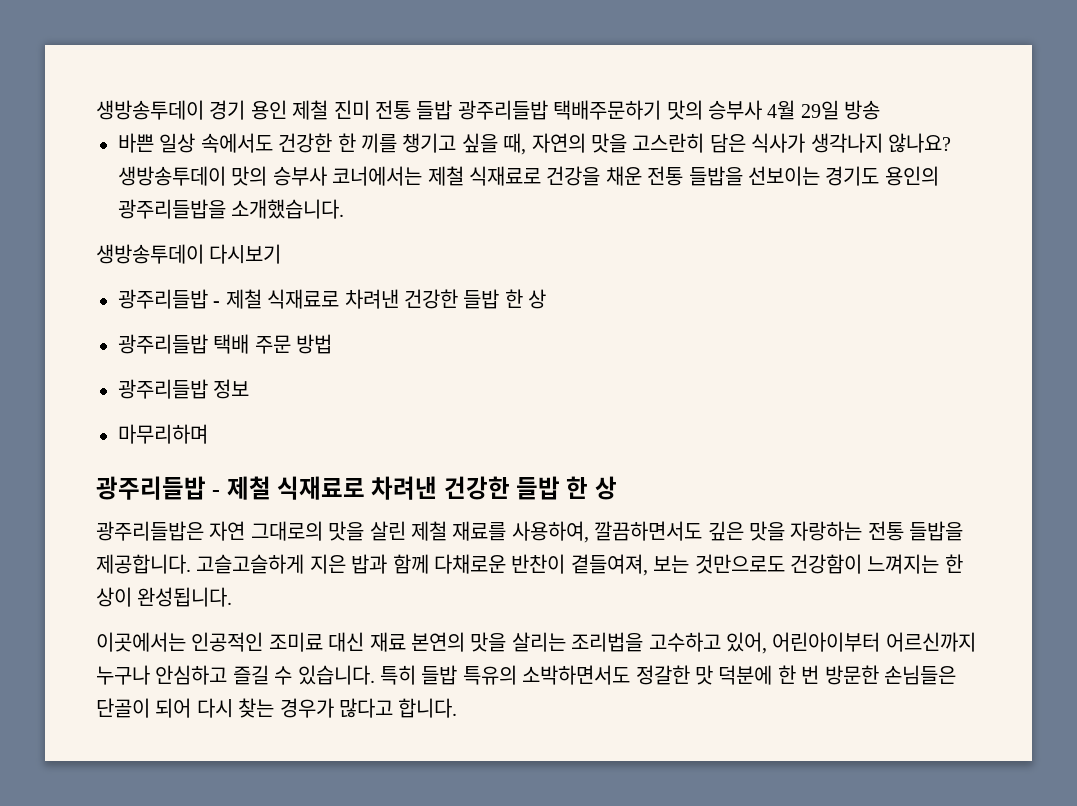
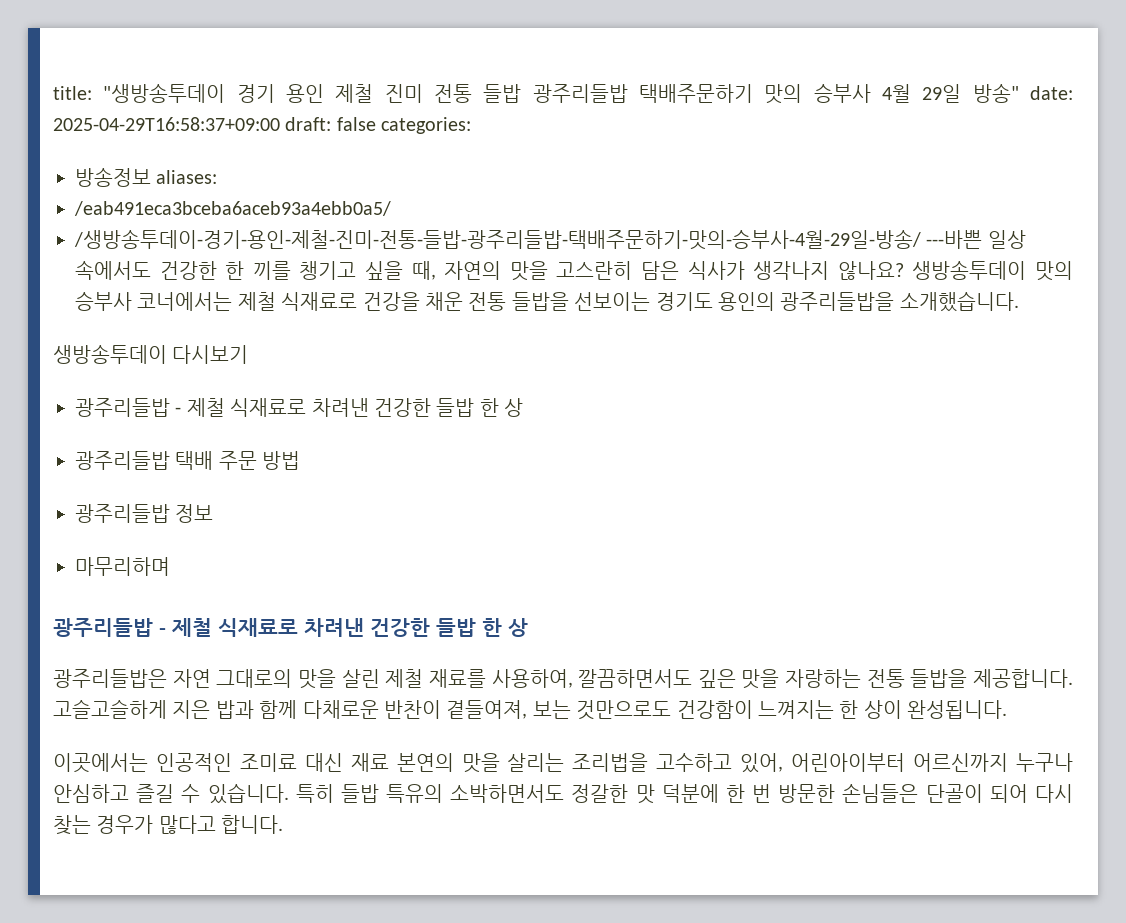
[96,100,204,120] 생방송투데이 -> [53,83,226,103] title: "생방송투데이
[844,100,881,120] [118,133,154,153] 방송 // 바쁜 -> [972,83,1073,103] [53,117,472,134] [75,167,218,187] [74,201,391,216] [74,229,983,250] 방송" date: 2025-04-29T16:58:37+09:00 draft: false categories: // 방송정보 aliases: // /eab491eca3bceba6aceb93a4ebb0a5/ // /생방송투데이-경기-용인-제철-진미-전통-들밥-광주리들밥-택배주문하기-맛의-승부사-4월-29일-방송/ ---바쁜

